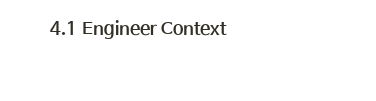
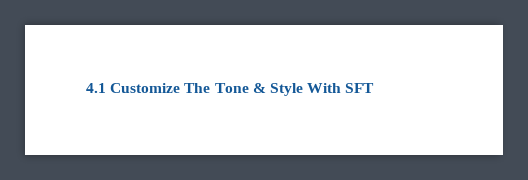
[81,20,228,39] Engineer Context -> [110,83,375,96] Customize The Tone & Style With SFT

